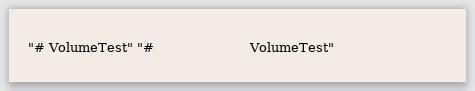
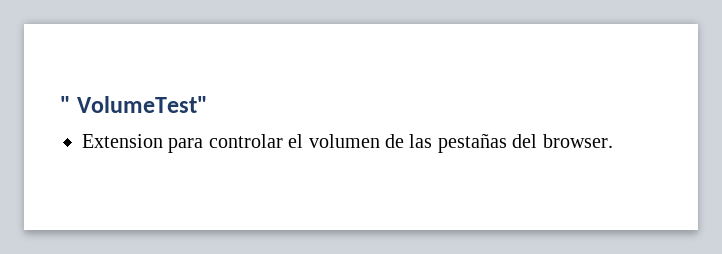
[28,42,334,52] "# VolumeTest" "# VolumeTest" -> [60,96,209,113] [82,133,613,153] " VolumeTest" // Extension para controlar el volumen de las pestañas del browser.

